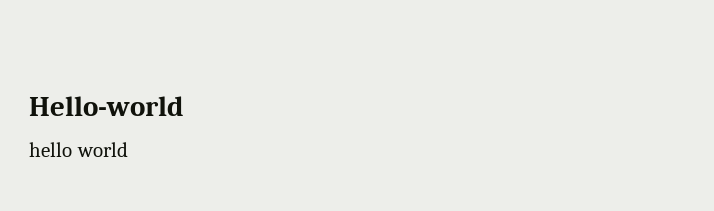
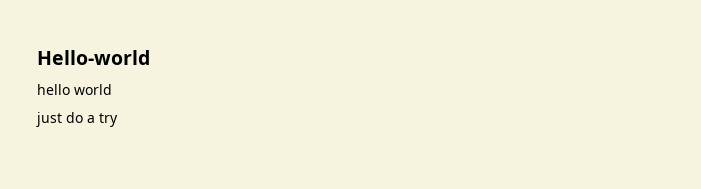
(128, 149) none -> [36,112,118,127] // just do a try

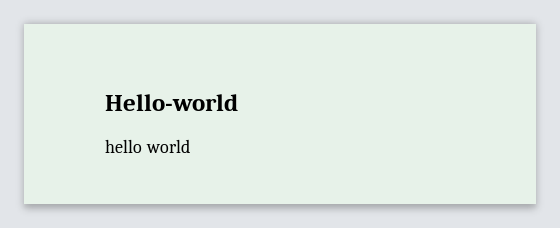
[36,112,118,127] // just do a try -> (190, 146) none

